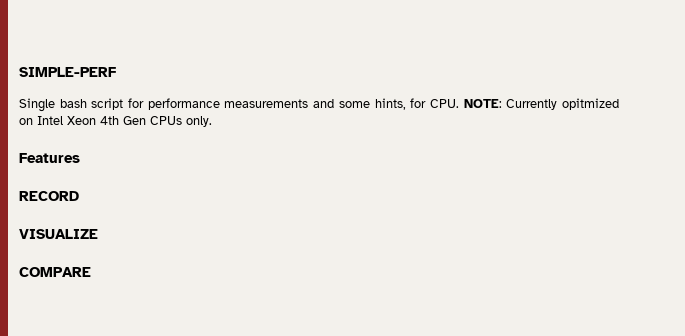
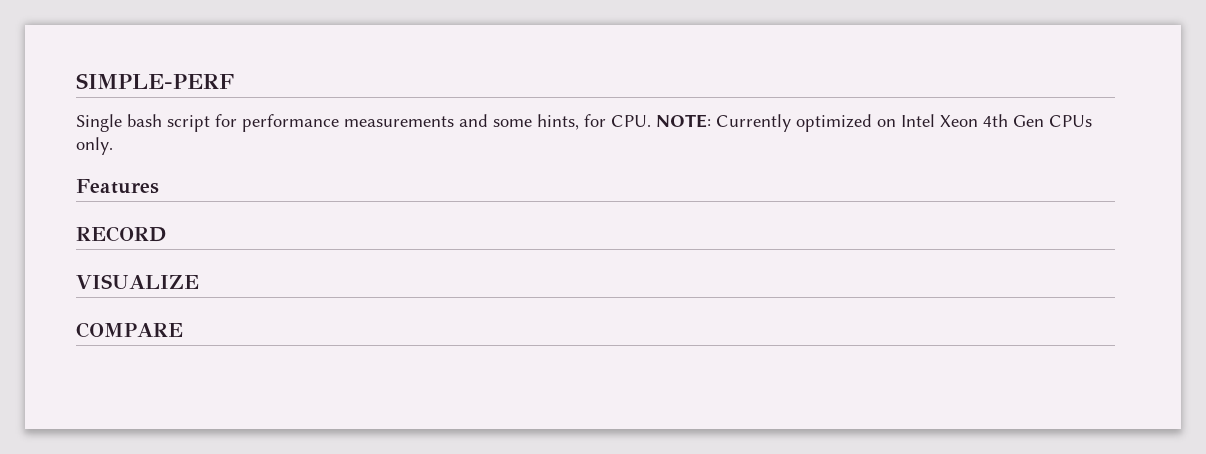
[561,98,619,110] opitmized -> [796,114,872,132] optimized

